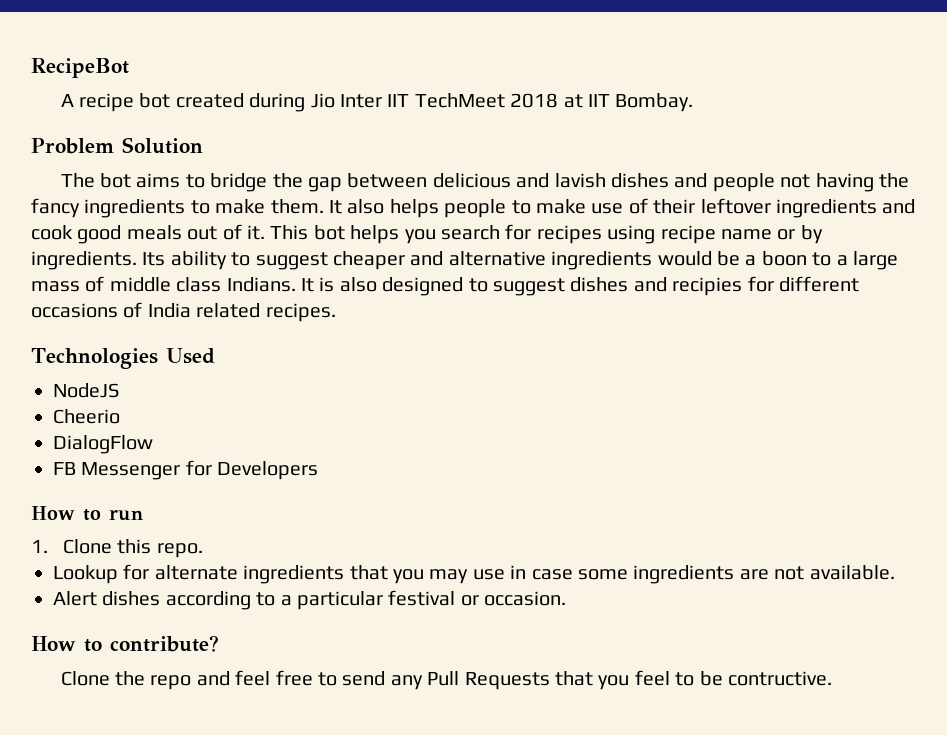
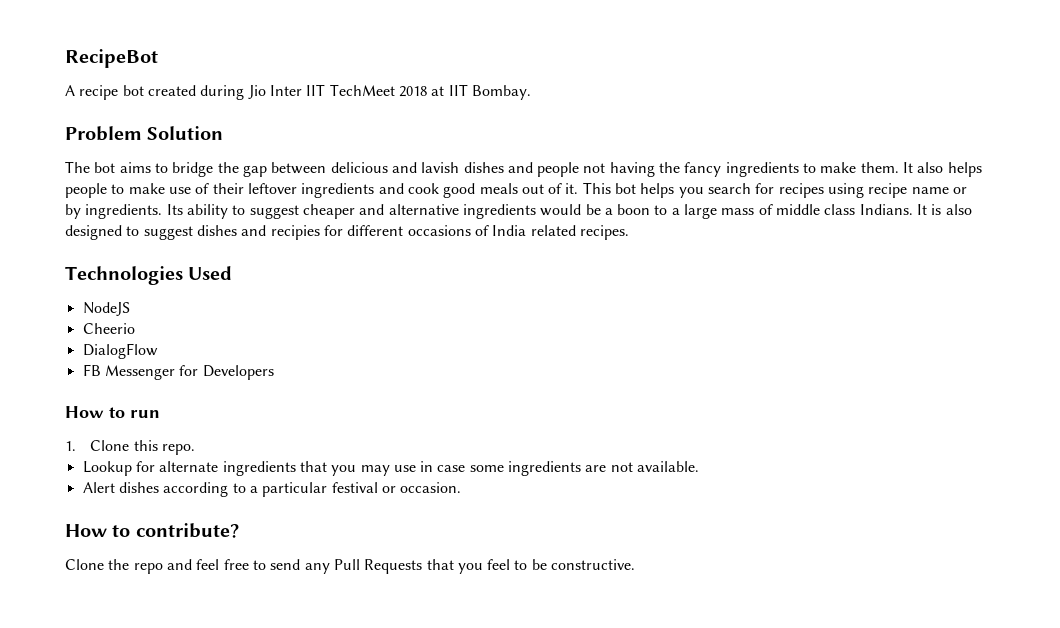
[727,671,832,686] contructive. -> [551,559,636,570] constructive.

